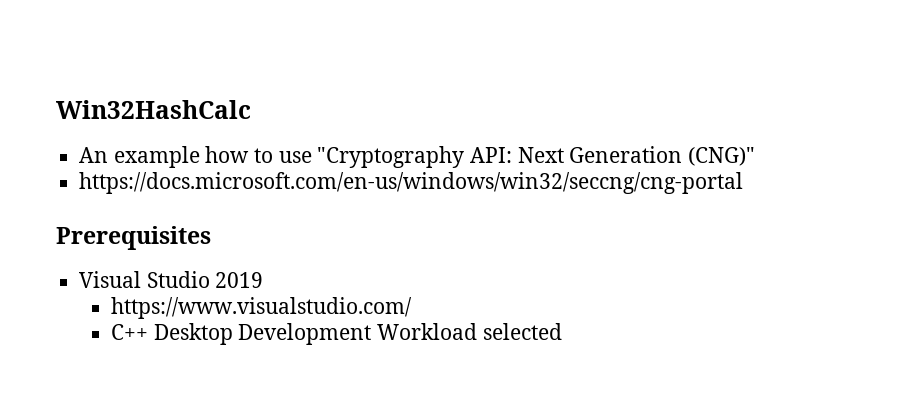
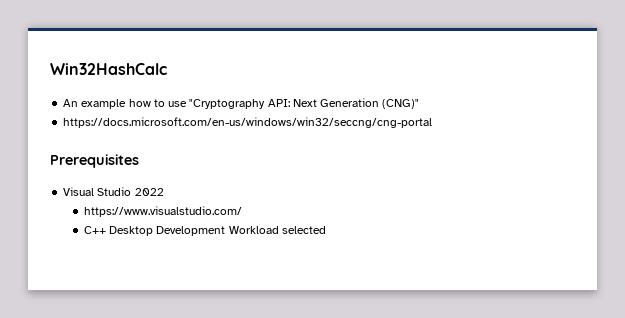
[215,272,264,288] 2019 -> [134,188,164,196] 2022

